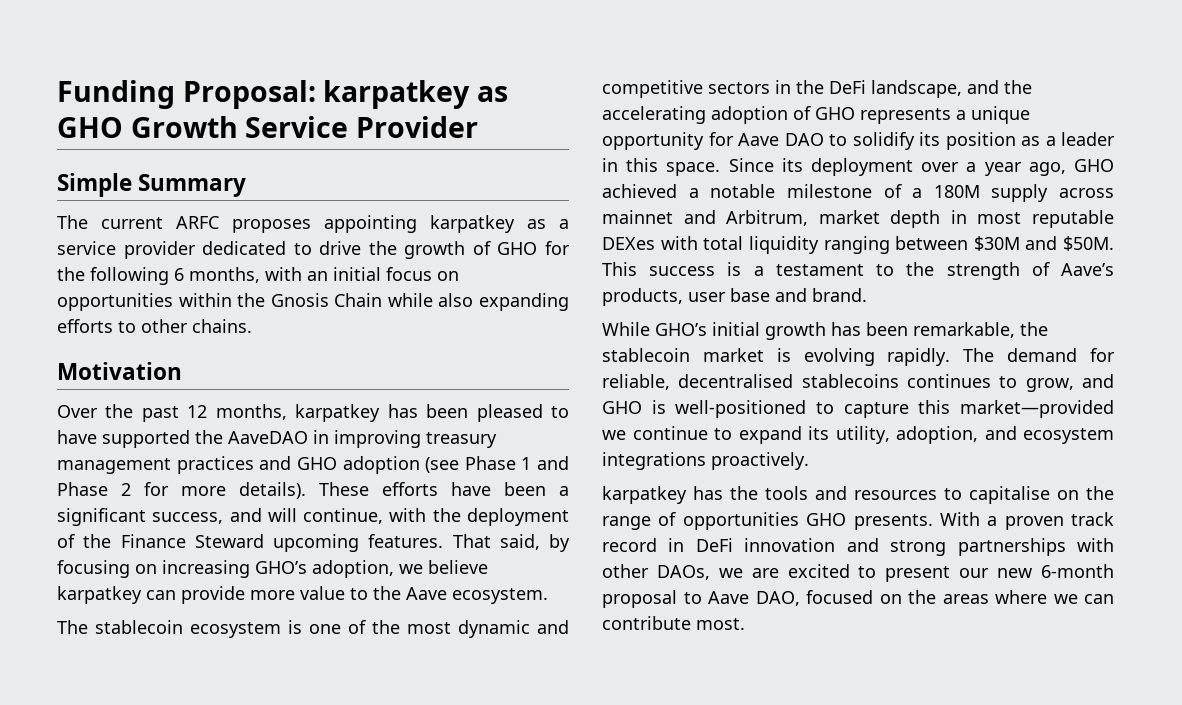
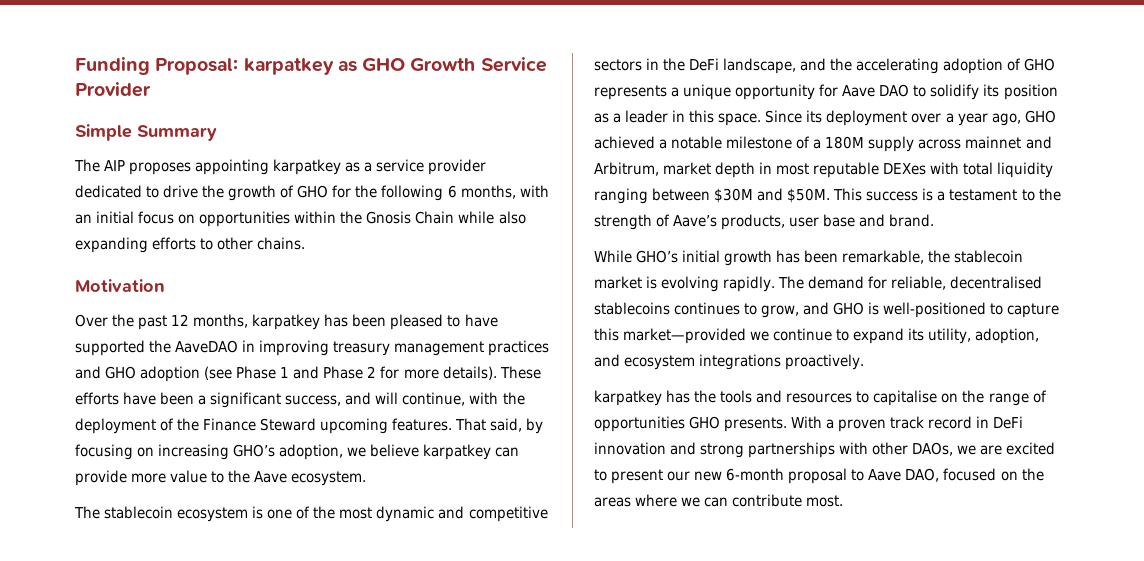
[101,216,219,229] current ARFC -> [104,160,126,171] AIP

